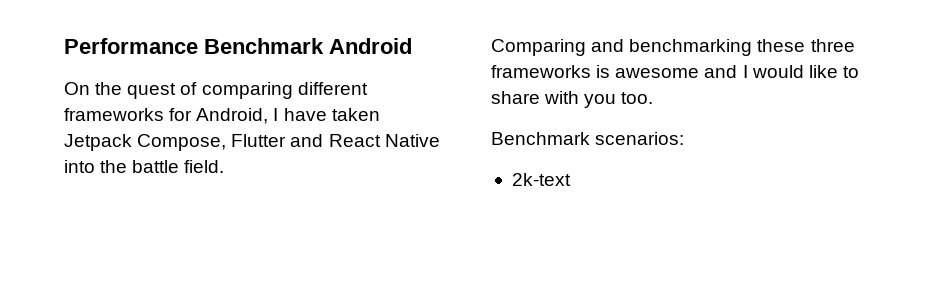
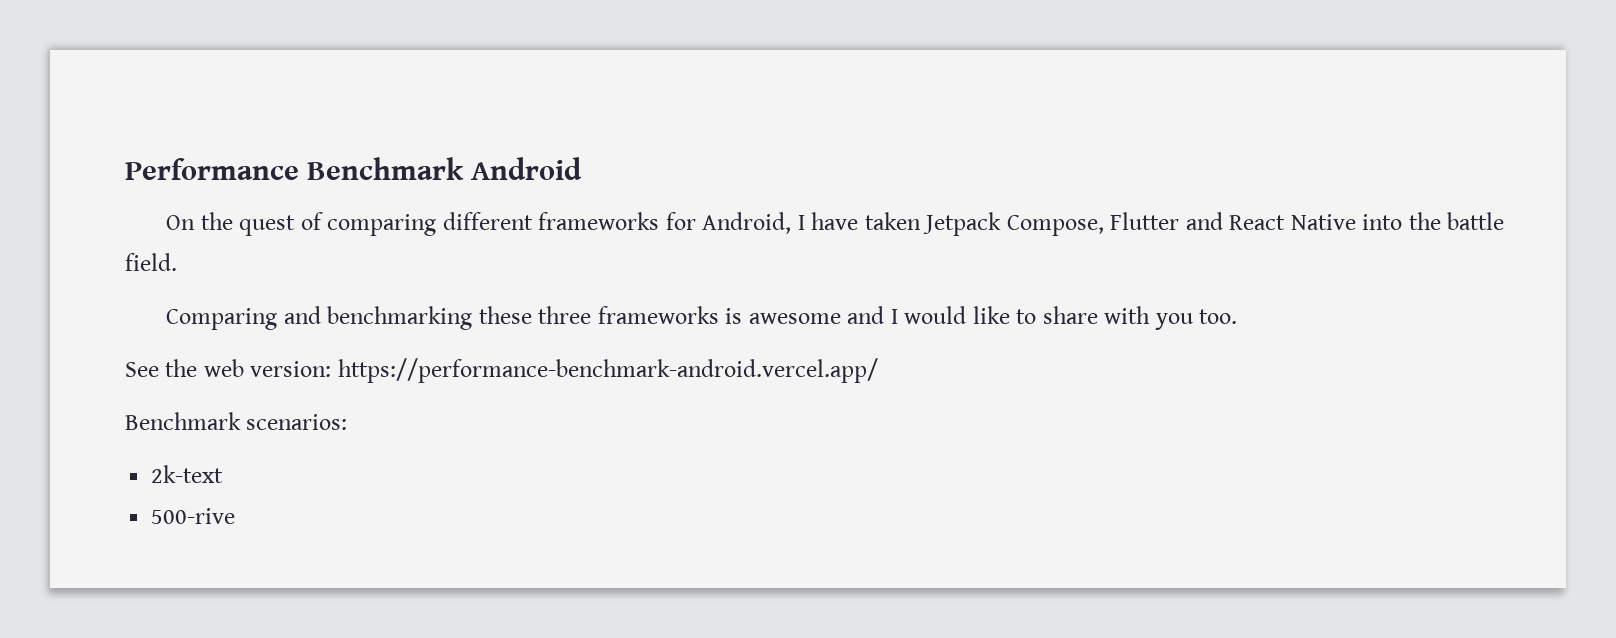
(654, 98) none -> [125,358,878,383] // See the web version: https://performance-benchmark-android.vercel.app/
(571, 179) none -> [151,508,236,524] // 500-rive

